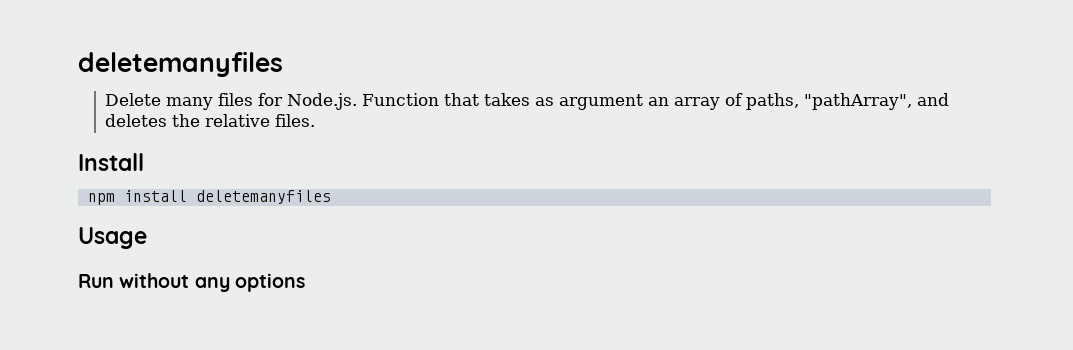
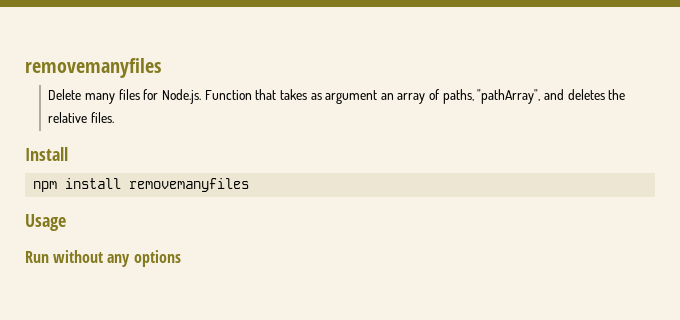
[78,51,283,77] deletemanyfiles -> [25,58,161,78] removemanyfiles
[195,190,331,204] deletemanyfiles -> [129,178,250,192] removemanyfiles

